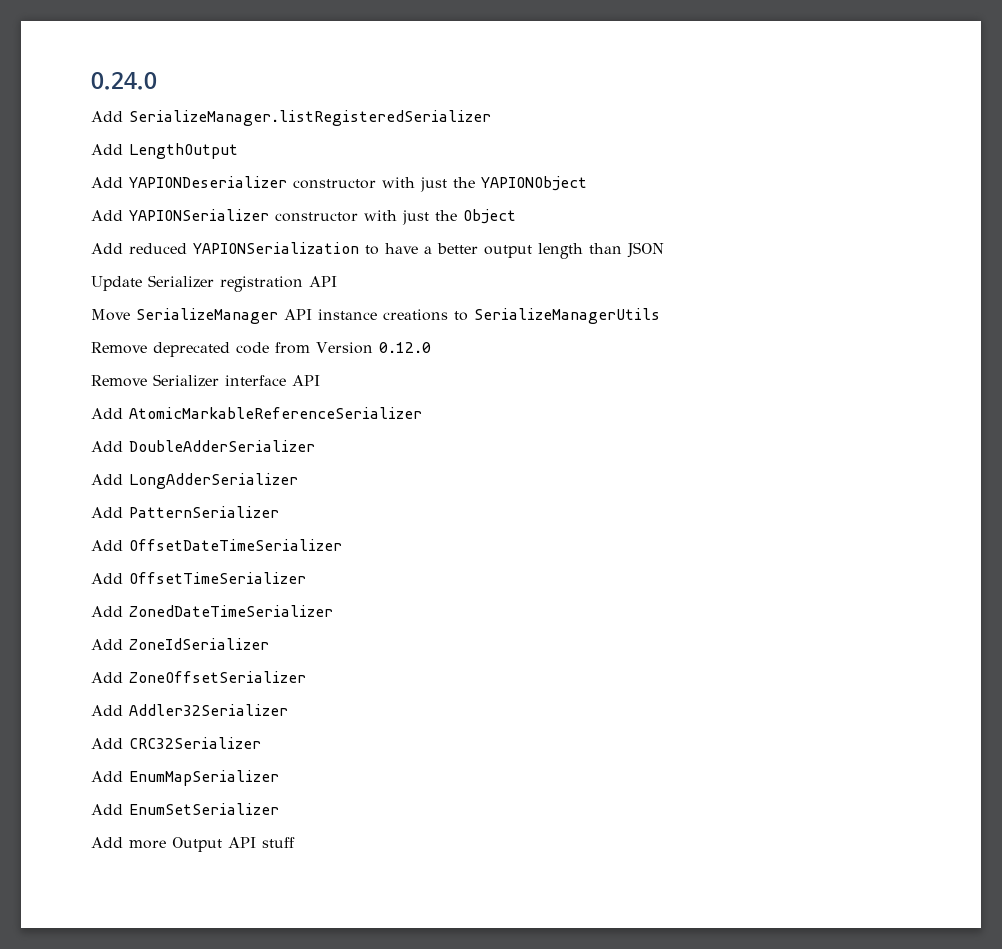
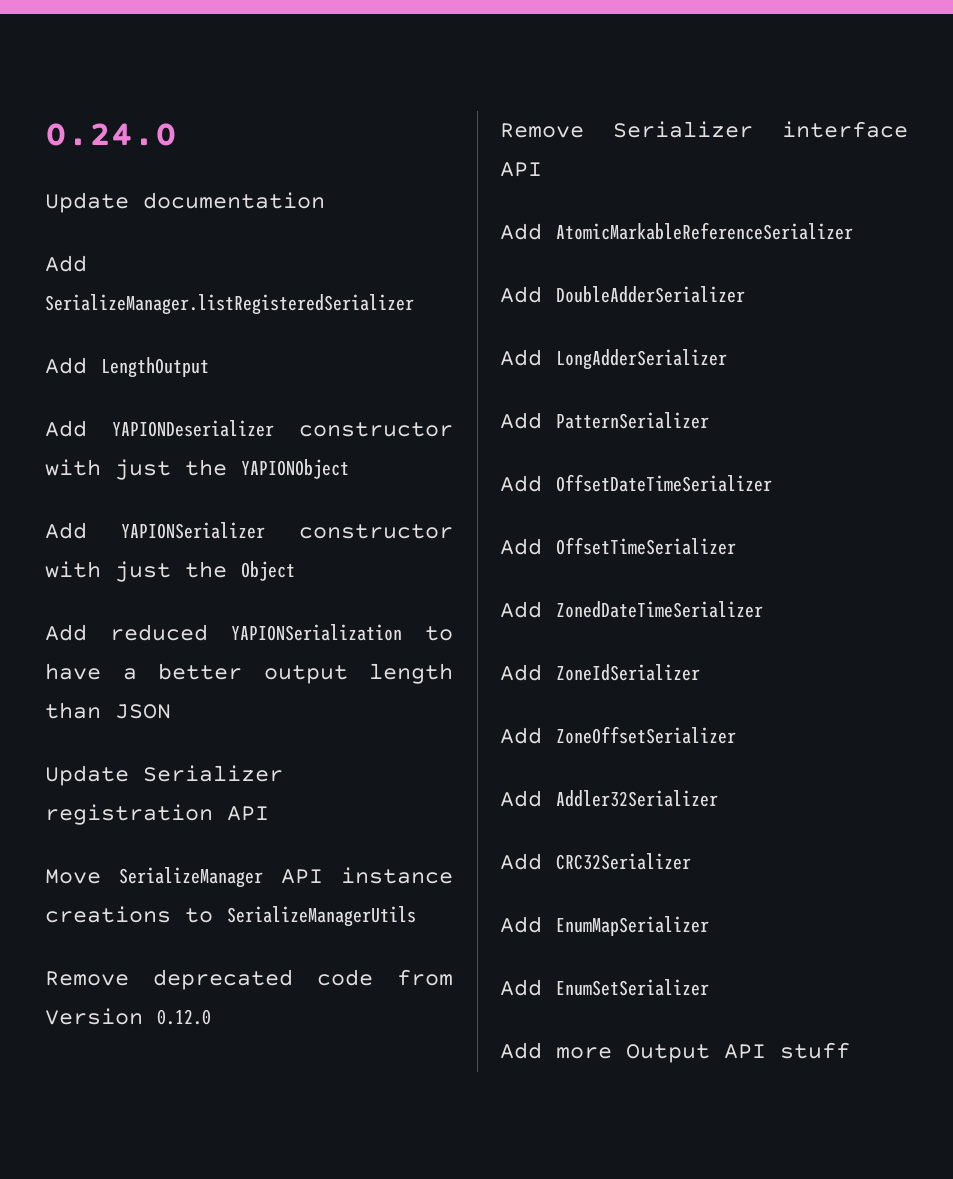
(157, 81) none -> [45,192,325,213] // Update documentation

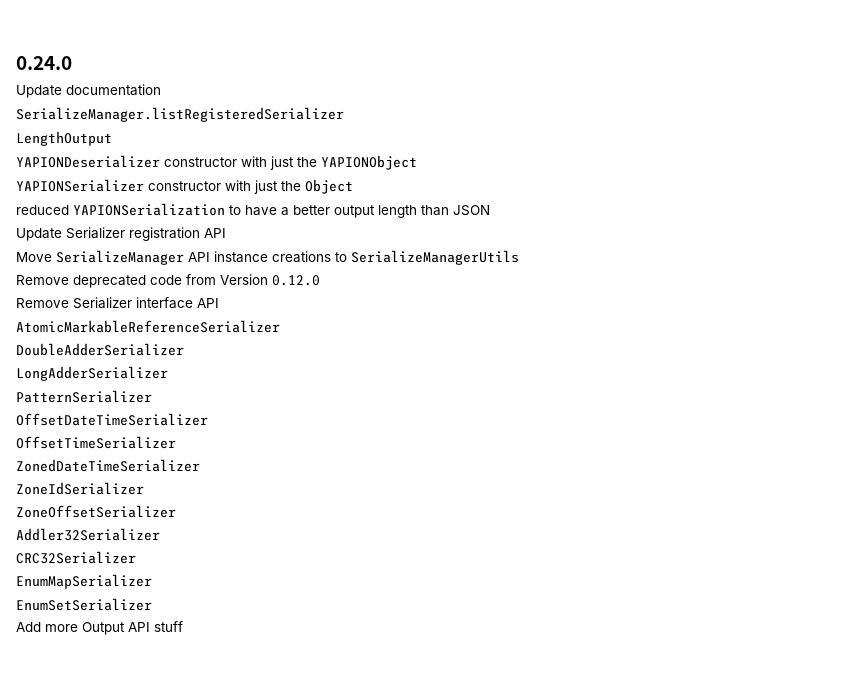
[45,255,87,272] Add -> (161, 90) none
[45,357,87,374] Add -> (344, 114) none
[45,420,87,437] Add -> (112, 138) none
[45,522,87,539] Add -> (417, 162) none
[45,624,87,641] Add -> (353, 186) none
[500,223,542,240] Add -> (219, 303) none
[500,286,542,303] Add -> (280, 326) none
[500,349,542,366] Add -> (184, 349) none
[500,412,542,429] Add -> (168, 373) none
[500,475,542,492] Add -> (152, 396) none
[500,538,542,555] Add -> (208, 419) none
[500,601,542,618] Add -> (176, 442) none
[500,664,542,681] Add -> (200, 465) none
[500,727,542,744] Add -> (144, 488) none
[500,790,542,807] Add -> (176, 511) none
[500,853,542,870] Add -> (160, 534) none
[500,916,542,933] Add -> (136, 557) none
[500,979,542,996] Add -> (152, 581) none

